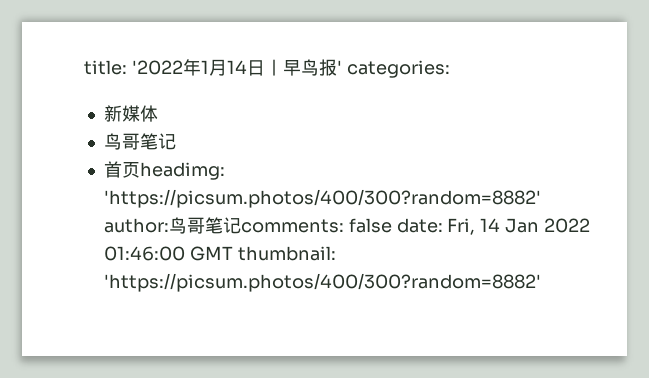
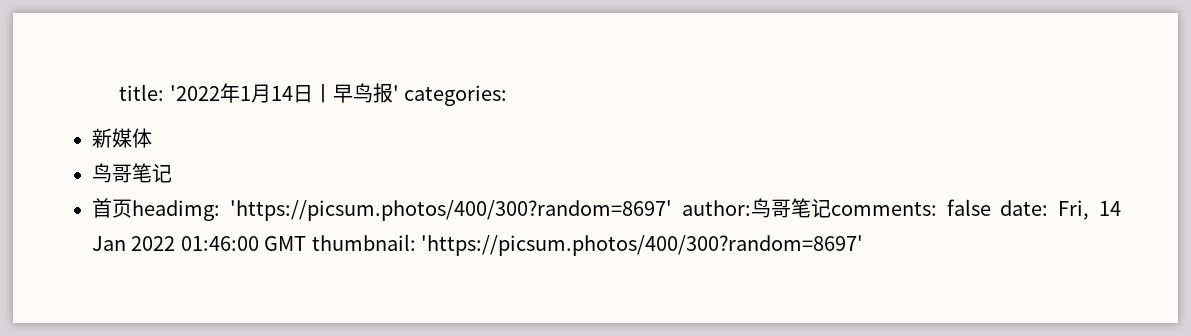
[103,189,541,208] 'https://picsum.photos/400/300?random=8882' -> [229,200,672,221] 'https://picsum.photos/400/300?random=8697'
[103,273,541,292] 'https://picsum.photos/400/300?random=8882' -> [421,235,863,256] 'https://picsum.photos/400/300?random=8697'

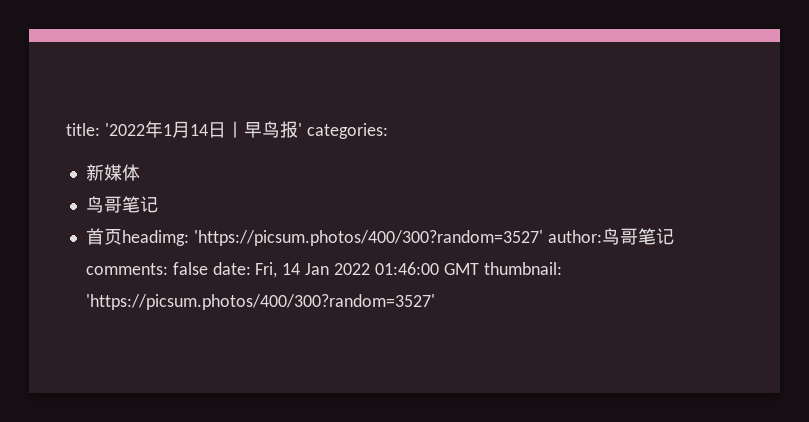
[229,200,672,221] 'https://picsum.photos/400/300?random=8697' -> [193,230,543,246] 'https://picsum.photos/400/300?random=3527'
[421,235,863,256] 'https://picsum.photos/400/300?random=8697' -> [85,294,435,310] 'https://picsum.photos/400/300?random=3527'

